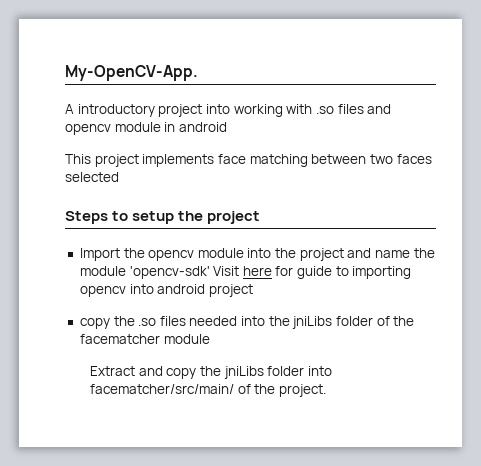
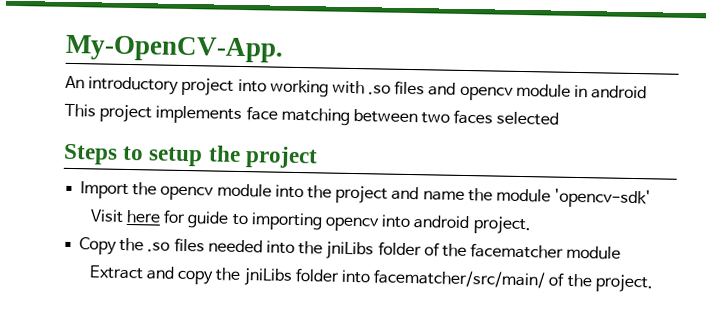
[65,104,74,114] A -> [65,75,85,89] An
(210, 272) none -> (652, 198) //
[208,284,253,297] [79,318,110,329] project // copy -> [472,216,531,235] [79,237,118,255] project. // Copy

